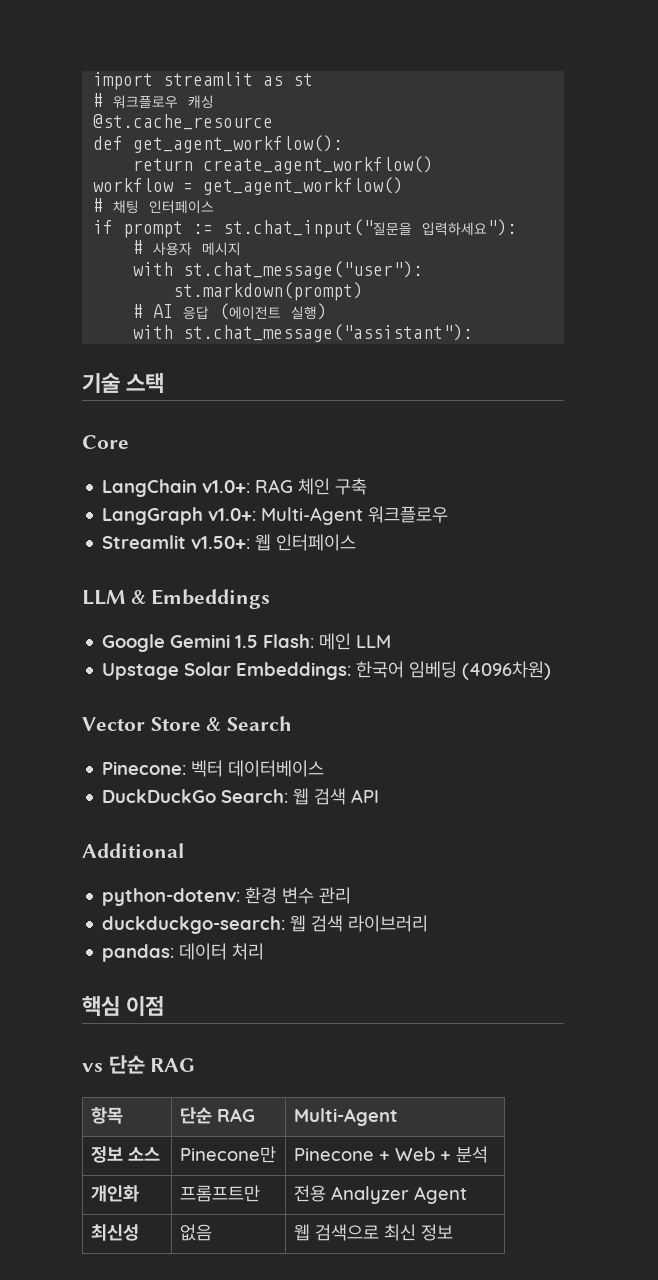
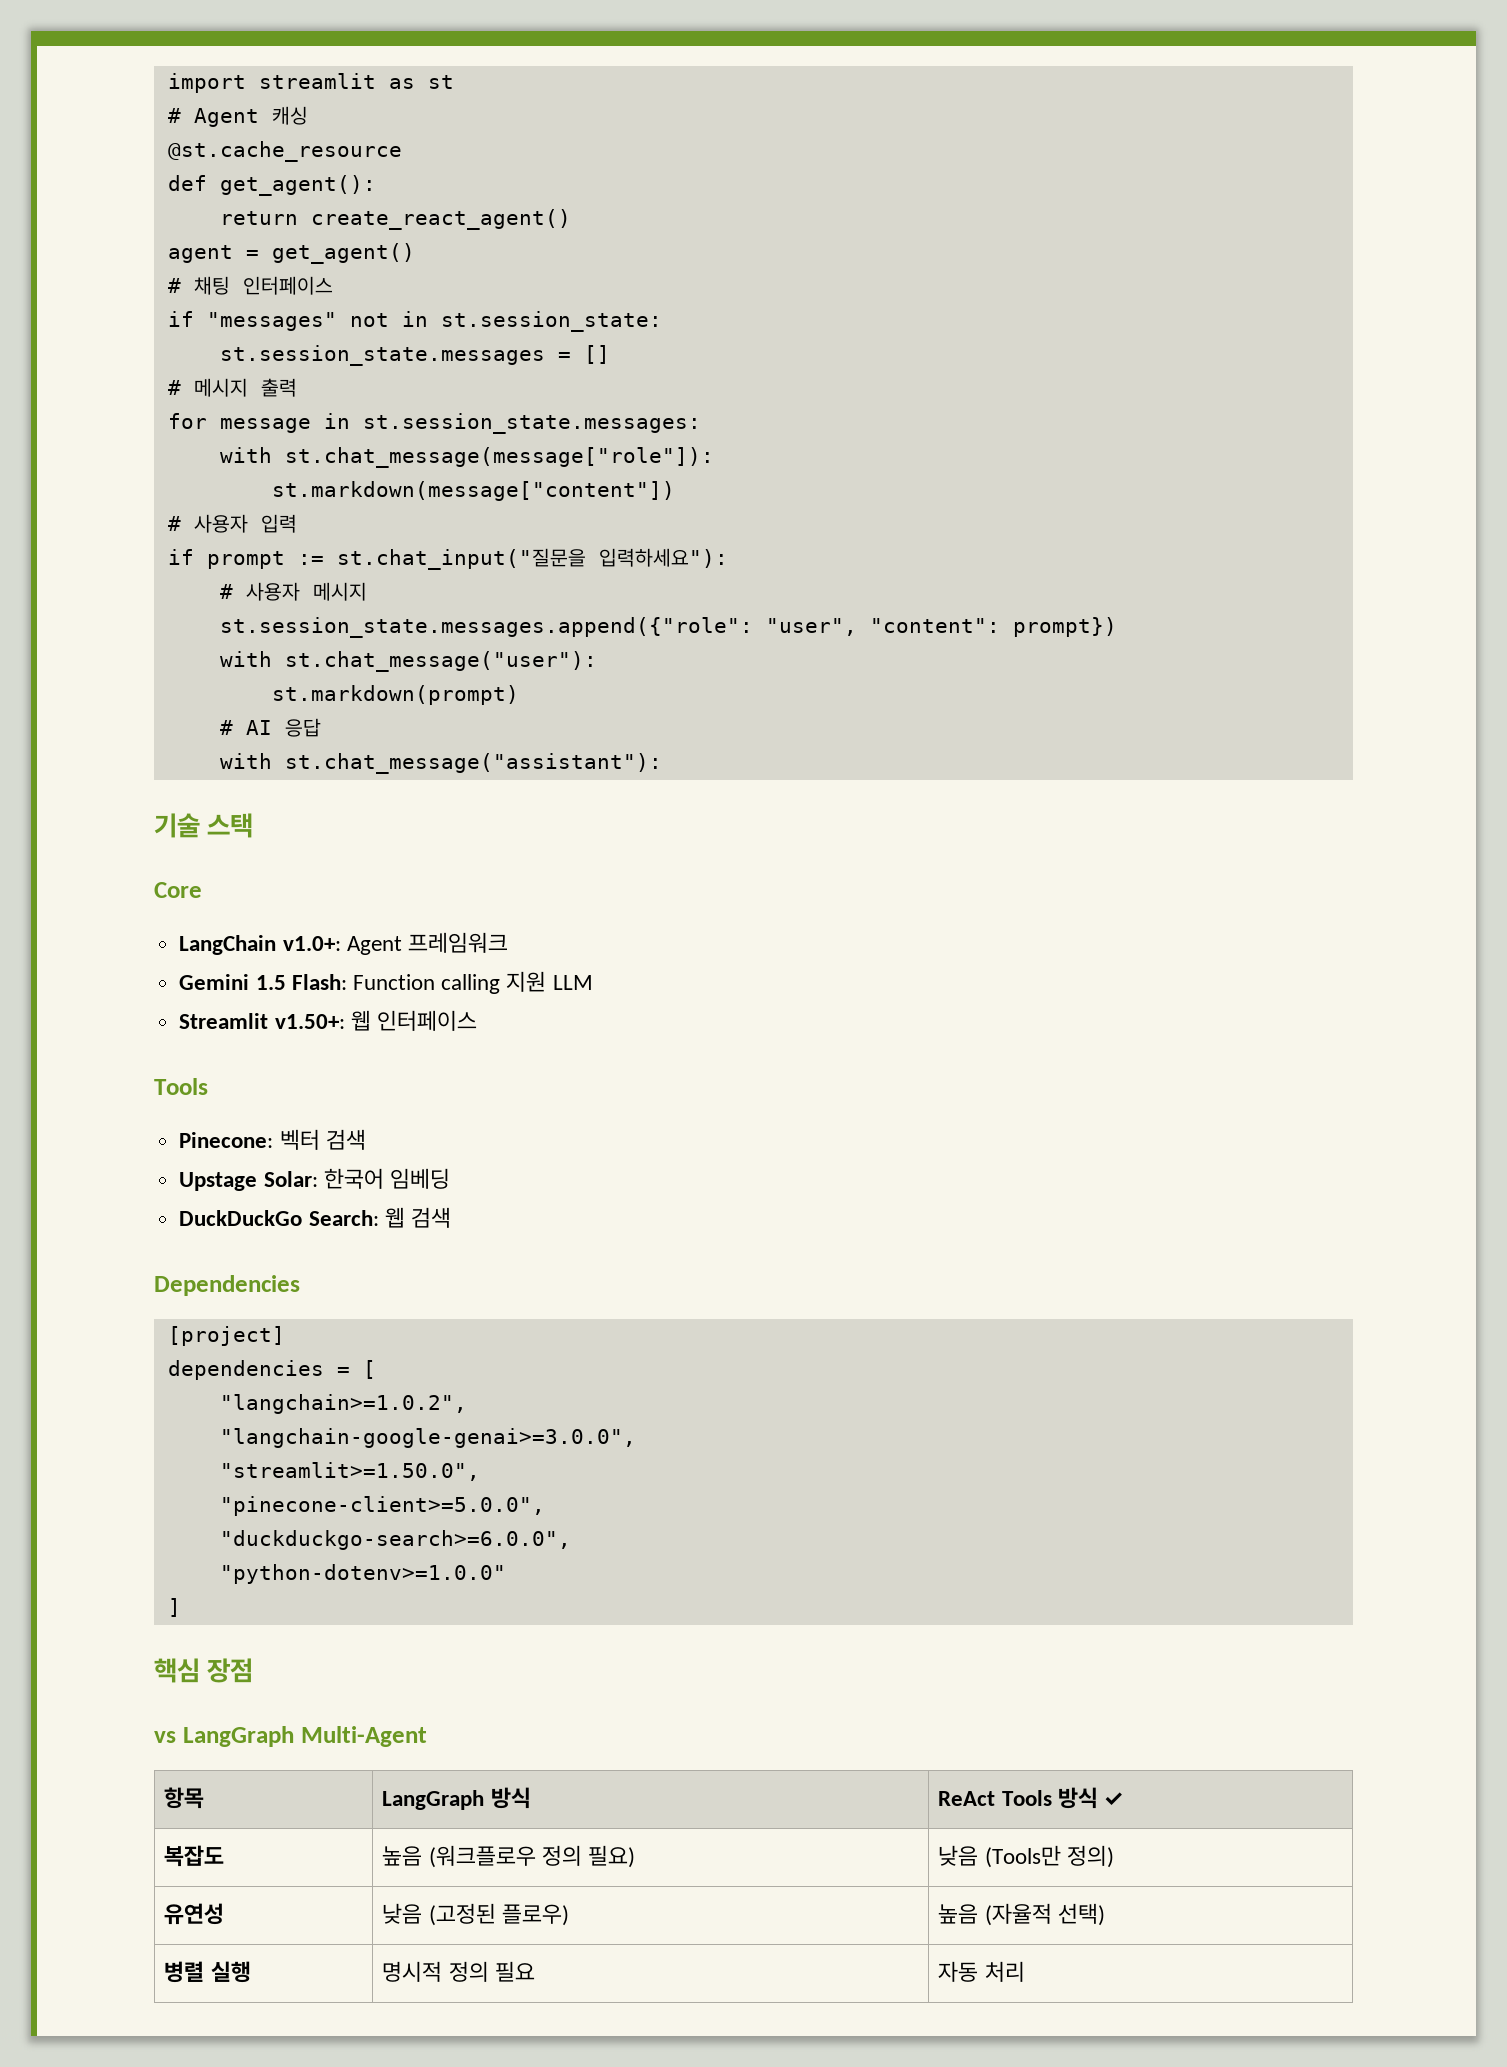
[113,95,179,109] 워크플로우 -> [193,108,259,127] Agent
[133,135,344,153] get_agent_workflow(): -> [219,175,376,196] get_agent():
[203,156,434,174] [93,177,404,195] create_agent_workflow() // workflow = get_agent_workflow() -> [310,209,571,230] [167,243,415,264] create_react_agent() // agent = get_agent()
(215, 207) none -> [167,311,662,332] [219,345,610,366] [167,378,297,397] [167,413,701,434] [219,447,714,468] [271,481,675,501] [167,514,297,533] // if "messages" not in st.session_state: // st.session_state.messages = [] // # 메시지 출력 // for message in st.session_state.messages: // with st.chat_message(message["role"]): // st.markdown(message["content"]) // # 사용자 입력
(242, 249) none -> [219,617,1117,638] // st.session_state.messages.append({"role": "user", "content": prompt})
[219,303,328,320] (에이전트 실행) -> (321, 727) none
[255,478,368,495] [102,506,449,525] [102,534,357,551] [82,589,271,609] [102,633,392,652] [102,661,552,680] [82,716,293,731] [102,760,325,777] [102,788,380,805] [82,843,184,858] [102,887,352,906] [102,915,429,934] [102,943,265,962] RAG 체인 구축 // LangGraph v1.0+: Multi-Agent 워크플로우 // Streamlit v1.50+: 웹 인터페이스 // LLM & Embeddings // Google Gemini 1.5 Flash: 메인 LLM // Upstage Solar Embeddings: 한국어 임베딩 (4096차원) // Vector Store & Search // Pinecone: 벡터 데이터베이스 // DuckDuckGo Search: 웹 검색 API // Additional // python-dotenv: 환경 변수 관리 // duckduckgo-search: 웹 검색 라이브러리 // pandas: 데이터 처리 -> [346,932,508,955] [179,971,593,994] [179,1010,477,1031] [154,1078,208,1095] [179,1129,366,1150] [179,1168,450,1191] [179,1207,451,1228] [154,1275,300,1296] [167,1326,285,1346] [167,1360,376,1380] [219,1394,467,1414] [219,1428,636,1448] [219,1462,480,1481] [219,1496,545,1516] [219,1530,571,1550] [219,1564,506,1584] [167,1598,181,1617] Agent 프레임워크 // Gemini 1.5 Flash: Function calling 지원 LLM // Streamlit v1.50+: 웹 인터페이스 // Tools // Pinecone: 벡터 검색 // Upstage Solar: 한국어 임베딩 // DuckDuckGo Search: 웹 검색 // Dependencies // [project] // dependencies = [ // "langchain>=1.0.2", // "langchain-google-genai>=3.0.0", // "streamlit>=1.50.0", // "pinecone-client>=5.0.0", // "duckduckgo-search>=6.0.0", // "python-dotenv>=1.0.0" // ]
[126,996,165,1017] 이점 -> [207,1658,254,1683] 장점
[108,1055,196,1074] 단순 RAG -> [182,1726,427,1747] LangGraph Multi-Agent
[179,1107,255,1124] [293,1108,398,1126] [90,1146,160,1163] [179,1146,276,1163] [293,1146,488,1163] [90,1185,139,1202] [179,1185,260,1202] [293,1185,467,1204] [90,1224,139,1241] [179,1224,212,1241] [293,1224,453,1241] 단순 RAG | Multi-Agent // 정보 소스 | Pinecone만 | Pinecone + Web + 분석 // 개인화 | 프롬프트만 | 전용 Analyzer Agent // 최신성 | 없음 | 웹 검색으로 최신 정보 -> [382,1787,531,1810] [938,1787,1125,1809] [164,1845,225,1867] [382,1845,636,1868] [938,1845,1114,1868] [164,1903,225,1925] [382,1903,569,1926] [938,1903,1105,1926] [164,1961,251,1983] [382,1961,535,1982] [938,1961,1025,1982] LangGraph 방식 | ReAct Tools 방식 ✓ // 복잡도 | 높음 (워크플로우 정의 필요) | 낮음 (Tools만 정의) // 유연성 | 낮음 (고정된 플로우) | 높음 (자율적 선택) // 병렬 실행 | 명시적 정의 필요 | 자동 처리

